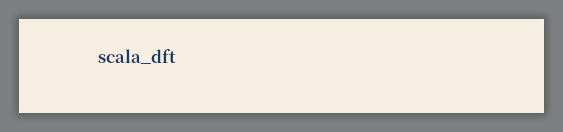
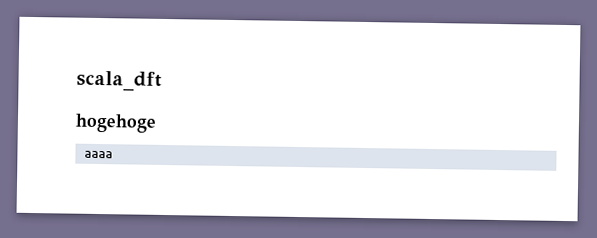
(176, 56) none -> [75,113,157,133] [83,150,113,159] // hogehoge // aaaa

